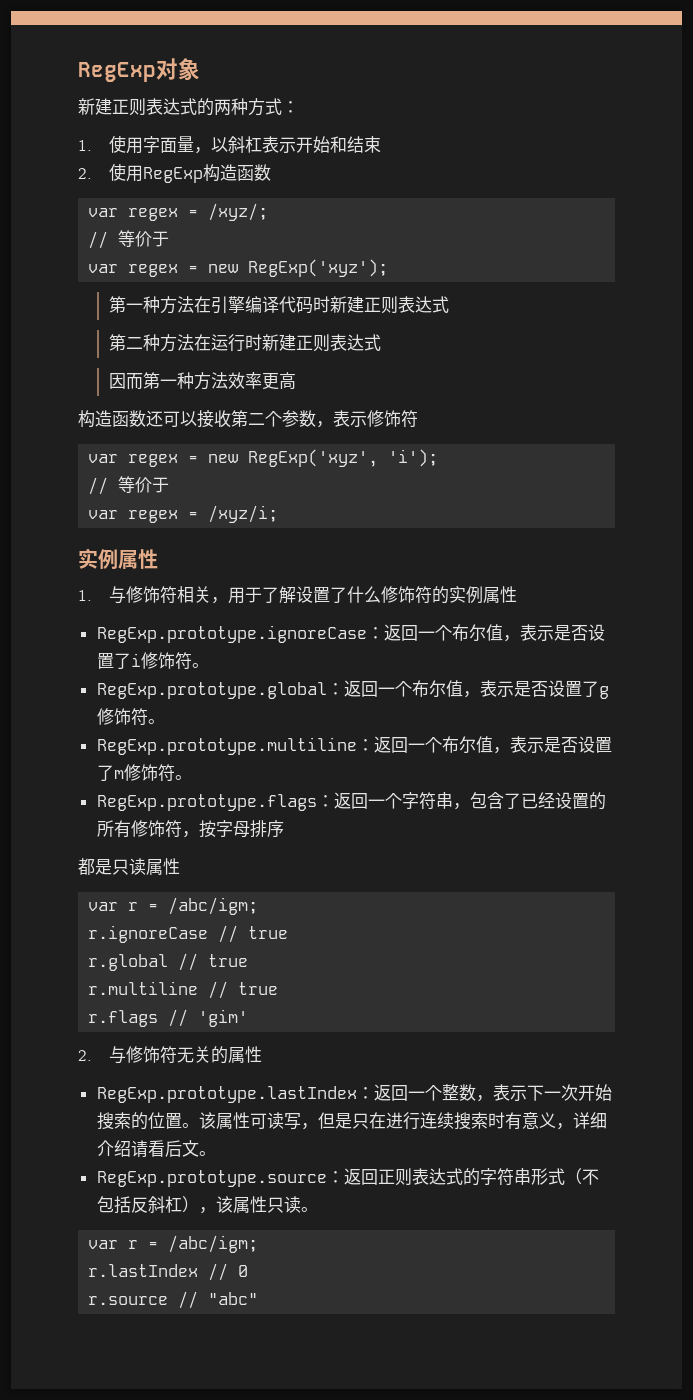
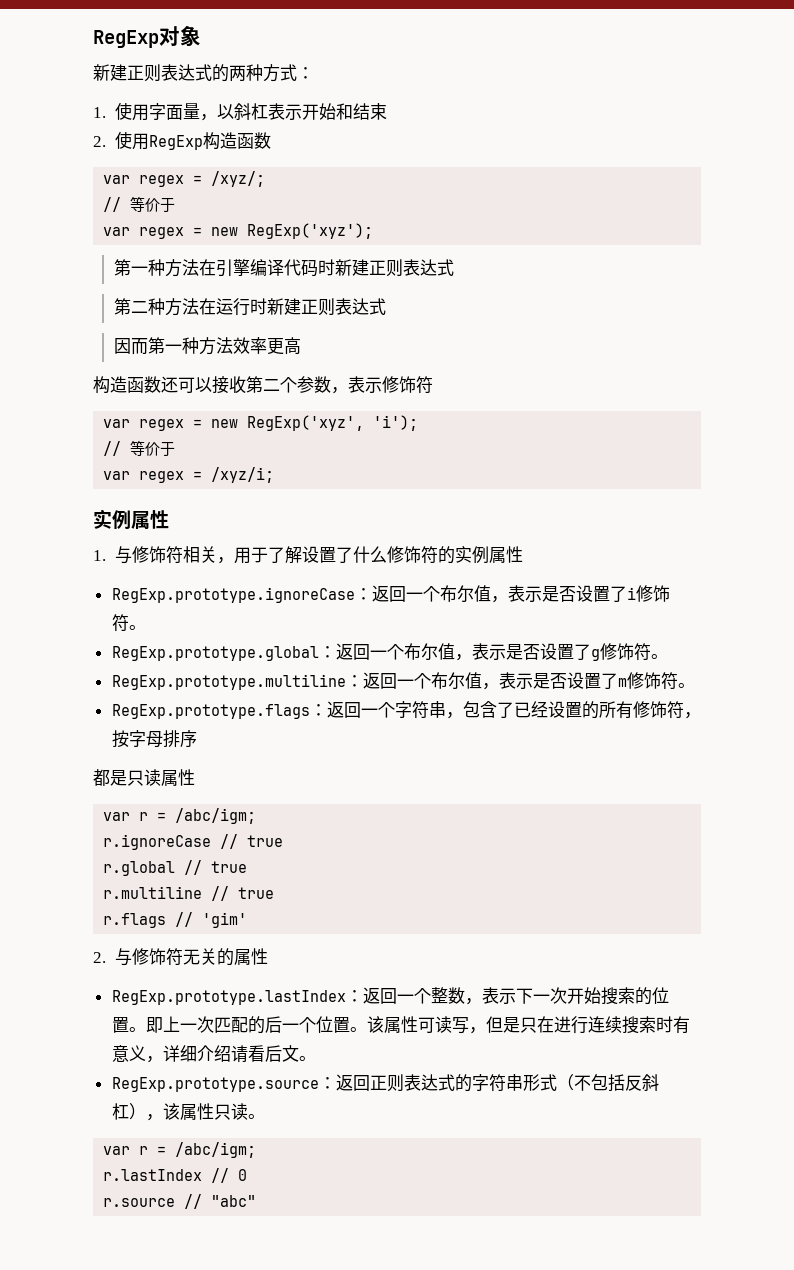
(199, 1125) none -> [145,1016,367,1034] 即上一次匹配的后一个位置。

